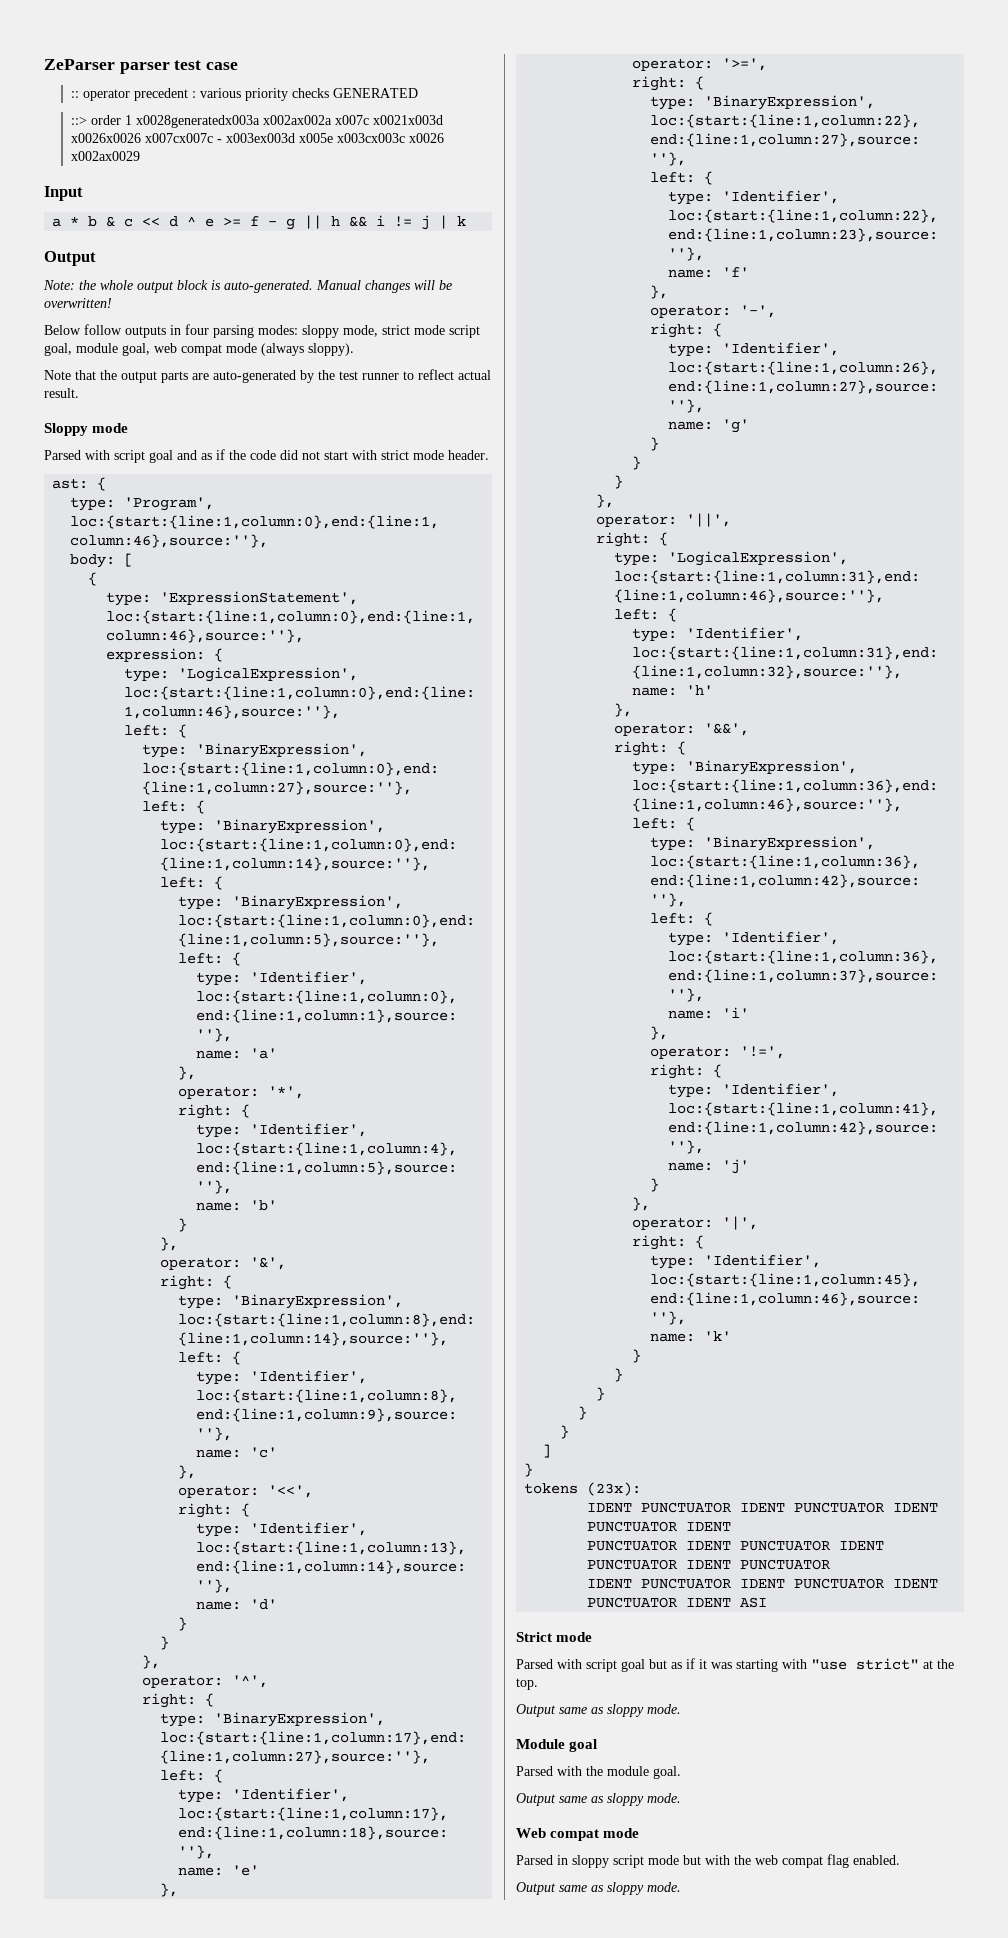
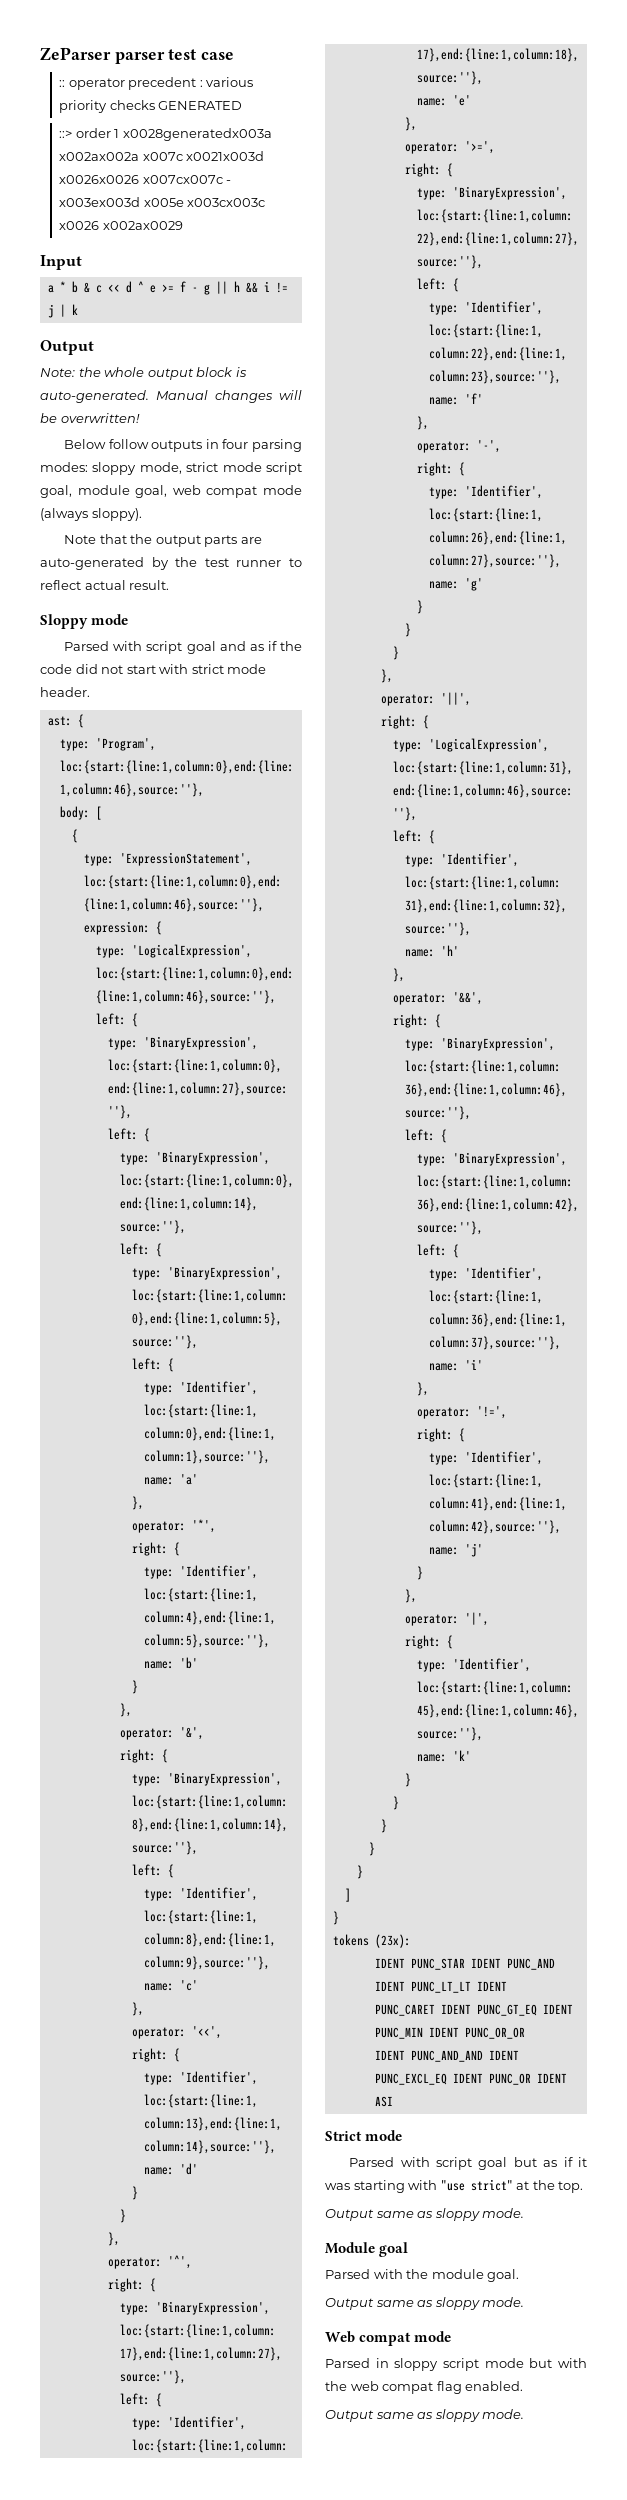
[641,1502,939,1513] [587,1521,732,1532] [587,1540,885,1551] [587,1559,831,1570] [587,1578,939,1589] [587,1597,678,1608] PUNCTUATOR IDENT PUNCTUATOR IDENT PUNCTUATOR IDENT // PUNCTUATOR IDENT PUNCTUATOR IDENT PUNCTUATOR IDENT PUNCTUATOR // IDENT PUNCTUATOR IDENT PUNCTUATOR IDENT PUNCTUATOR -> [410,1958,555,1970] [374,1981,507,1993] [374,2004,573,2016] [374,2027,525,2039] [374,2050,519,2062] [374,2073,531,2085] PUNC_STAR IDENT PUNC_AND IDENT PUNC_LT_LT IDENT // PUNC_CARET IDENT PUNC_GT_EQ IDENT PUNC_MIN IDENT PUNC_OR_OR // IDENT PUNC_AND_AND IDENT PUNC_EXCL_EQ IDENT PUNC_OR

